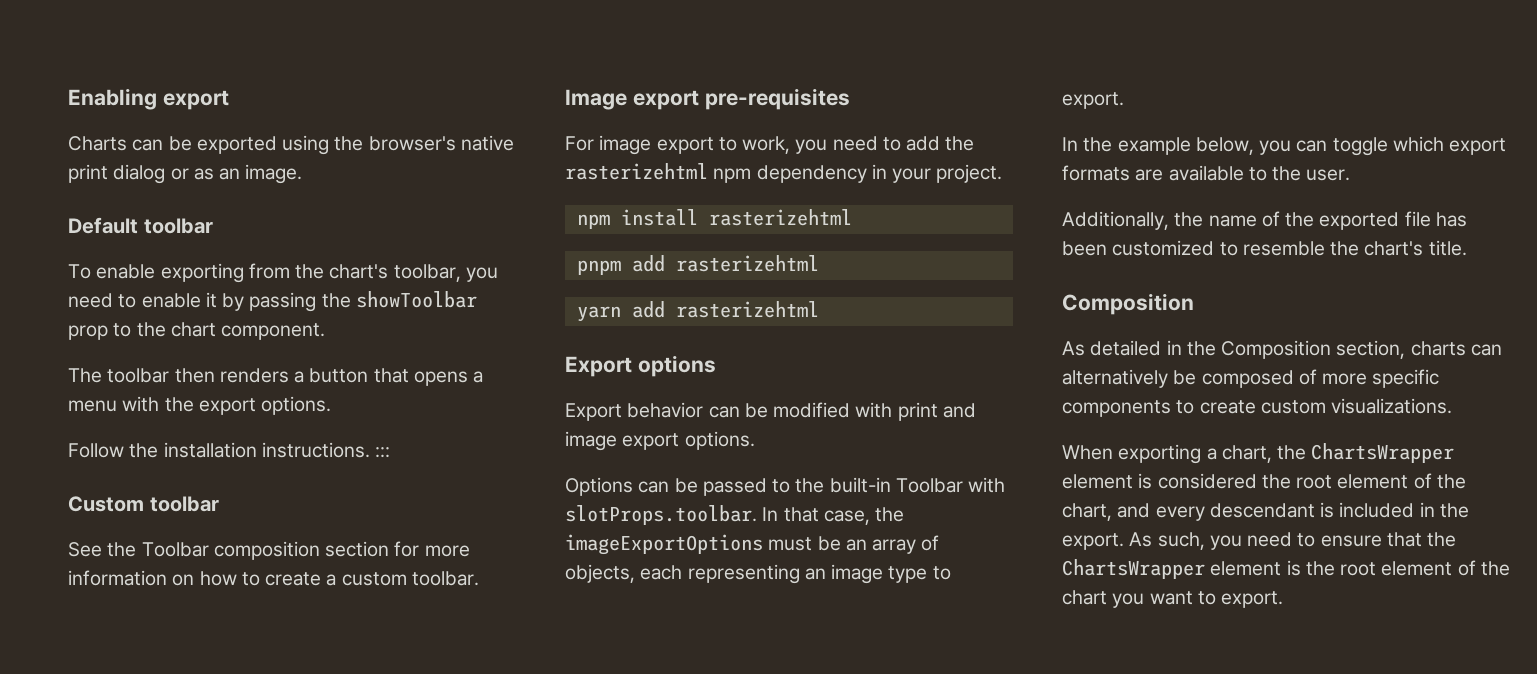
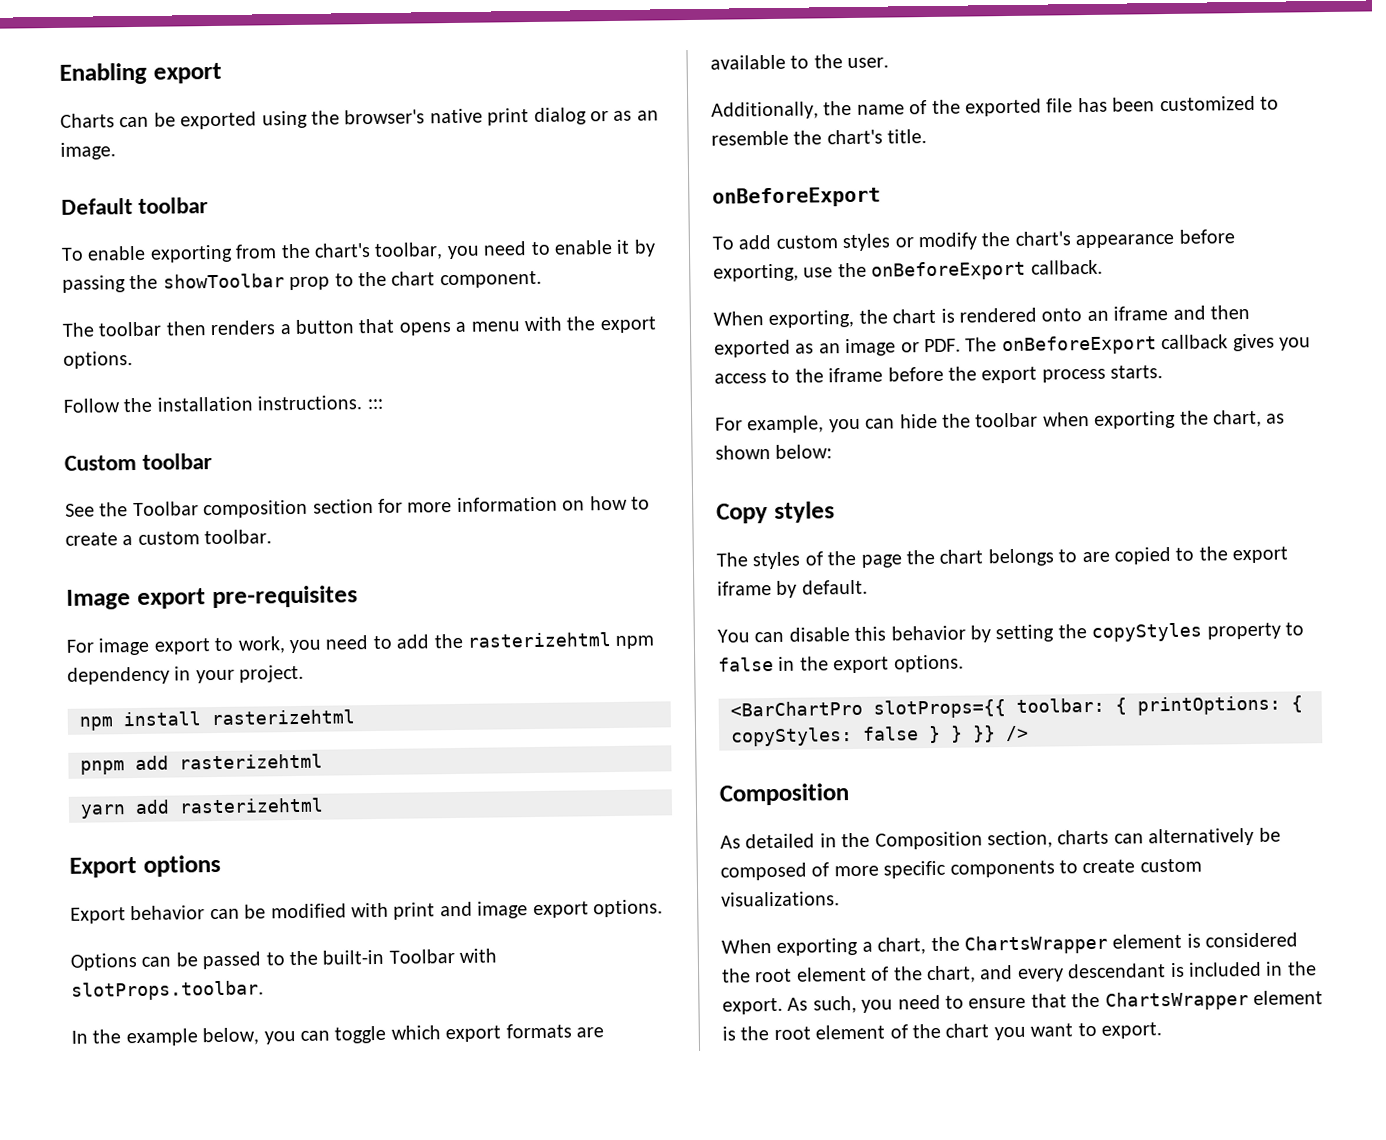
[762,507,905,525] [565,534,940,555] [565,564,951,584] [1062,92,1124,109] In that case, the imageExportOptions must be an array of objects, each representing an image type to export. -> (264, 990) none
(1467, 248) none -> [712,186,881,208] [712,229,1235,252] [713,259,1103,282] [713,304,1250,329] [714,333,1311,358] [714,365,1164,384] [715,409,1286,434] [715,444,833,460] [716,501,835,524] [716,546,1289,570] [717,579,868,598] [717,622,1304,643] [718,654,964,674] [730,695,1303,719] [730,725,1029,747] // onBeforeExport // To add custom styles or modify the chart's appearance before exporting, use the onBeforeExport callback. // When exporting, the chart is rendered onto an iframe and then exported as an image or PDF. The onBeforeExport callback gives you access to the iframe before the export process starts. // For example, you can hide the toolbar when exporting the chart, as shown below: // Copy styles // The styles of the page the chart belongs to are copied to the export iframe by default. // You can disable this behavior by setting the copyStyles property to false in the export options. // <BarChartPro slotProps={{ toolbar: { printOptions: { copyStyles: false } } }} />

